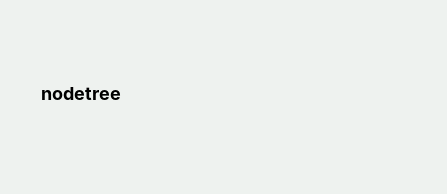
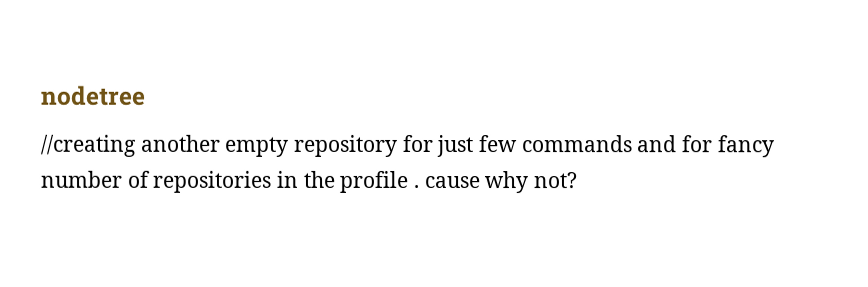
(121, 93) none -> [40,134,775,158] [40,170,578,194] // //creating another empty repository for just few commands and for fancy number of repositories in the profile . cause why not?

